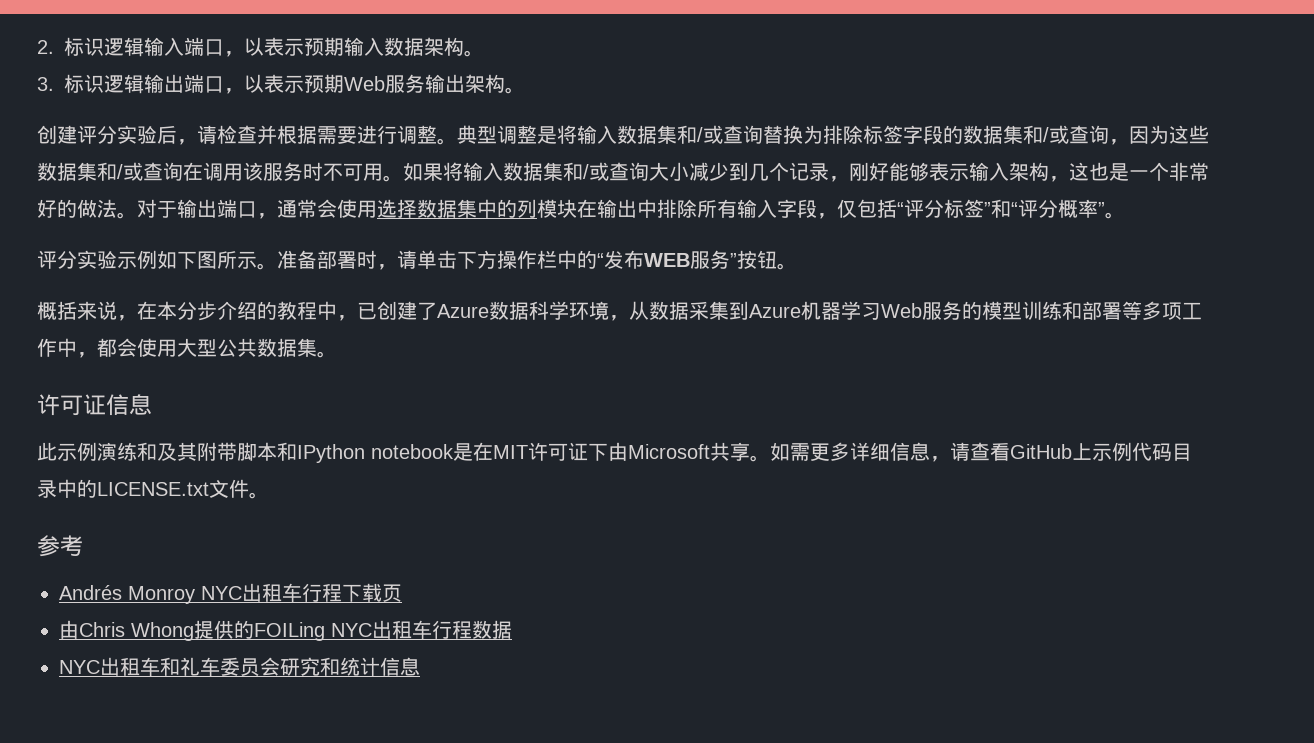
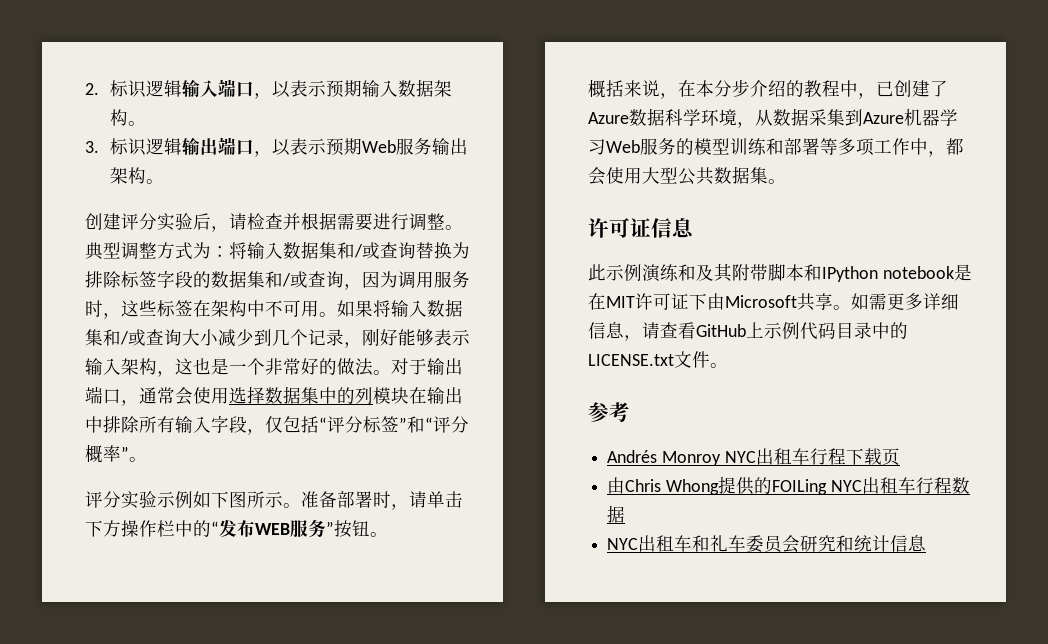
[537,126,557,144] 是 -> [157,242,229,260] 方式为：
[1169,125,1209,144] [37,162,323,181] 这些数据集和/或查询在调用该服务时 -> [398,271,470,289] [85,300,265,319] 调用服务时，这些标签在架构中

